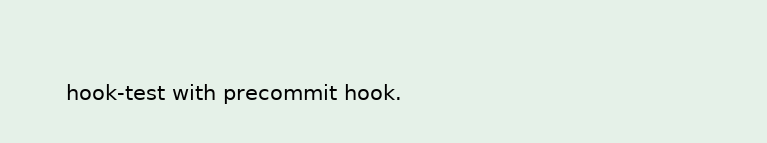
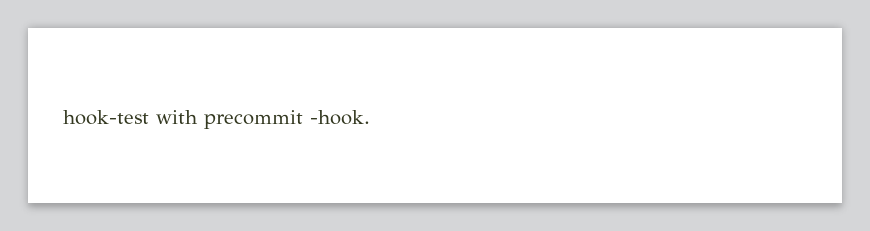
[344,84,402,100] hook. -> [310,110,370,125] -hook.

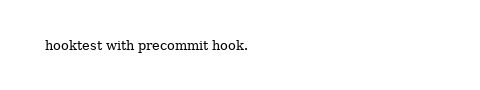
[63,110,149,125] hook-test -> [45,40,103,50] hooktest
[310,110,370,125] -hook. -> [212,40,248,50] hook.

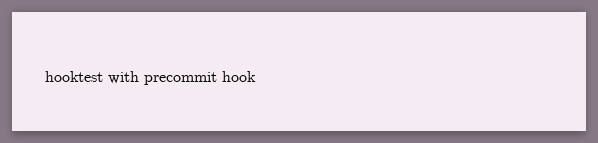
[212,40,248,50] hook. -> [222,71,256,82] hook

